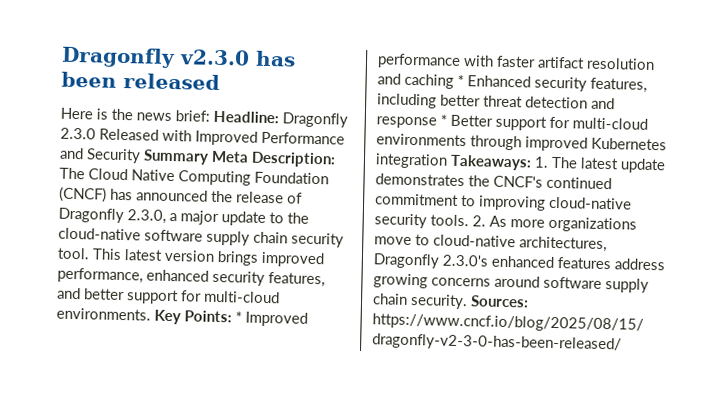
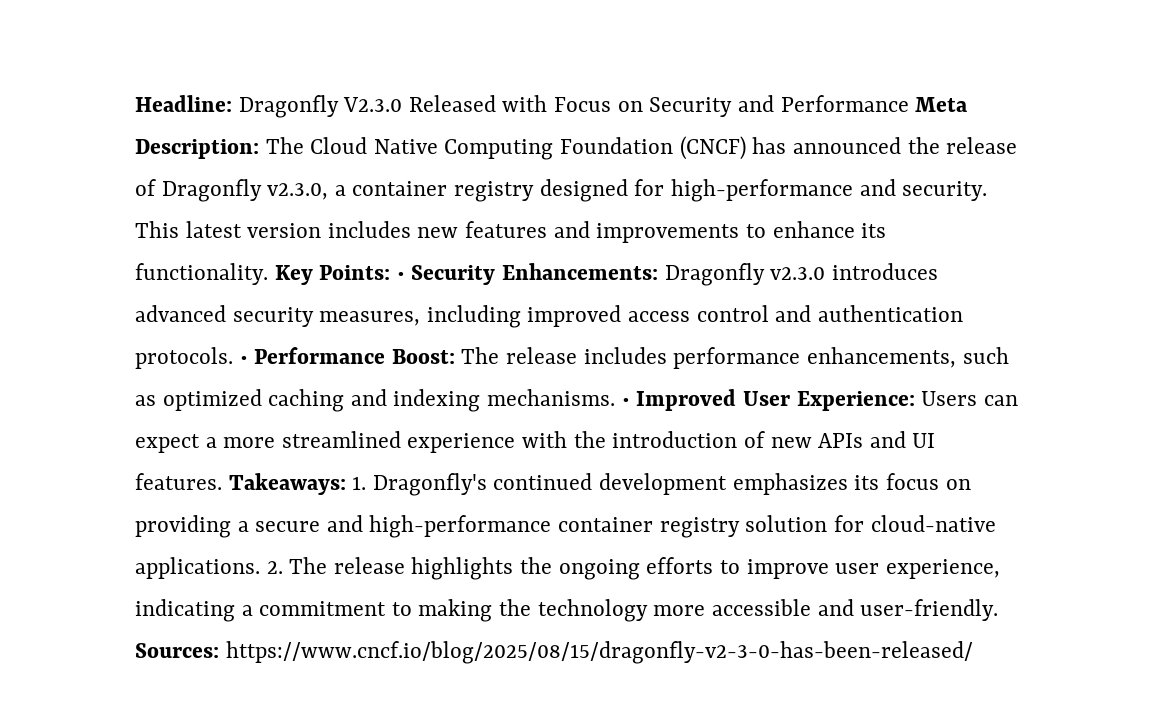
[61,46,296,69] [61,71,220,90] [60,107,210,122] Dragonfly v2.3.0 has been released // Here is the news brief: -> (135, 103) none
[60,127,96,140] 2.3.0 -> [343,97,403,112] V2.3.0
[195,130,345,146] [59,147,209,165] Improved Performance and Security Summary -> [554,95,909,117] Focus on Security and Performance
[127,209,309,226] [58,227,344,248] [57,247,325,268] [57,267,325,288] [57,287,280,305] [56,307,308,327] [377,53,655,71] [377,73,647,93] [377,93,615,110] [376,114,648,131] [376,133,667,152] [375,153,666,174] [375,173,612,190] [375,193,632,211] [374,213,637,233] [374,234,607,253] [373,253,665,271] [373,273,649,293] [372,293,468,310] 2.3.0, a major update to the cloud-native software supply chain security tool. This latest version brings improved performance, enhanced security features, and better support for multi-cloud environments. Key Points: * Improved performance with faster artifact resolution and caching * Enhanced security features, including better threat detection and response * Better support for multi-cloud environments through improved Kubernetes integration Takeaways: 1. The latest update demonstrates the CNCF's continued commitment to improving cloud-native security tools. 2. As more organizations move to cloud-native architectures, Dragonfly 2.3.0's enhanced features address growing concerns around software supply chain security. -> [267,179,988,202] [135,221,887,243] [135,263,938,286] [135,305,963,328] [135,347,1009,369] [135,389,1018,412] [135,431,936,453] [135,473,971,496] [135,515,996,538] [135,557,1000,580] [135,599,999,622] v2.3.0, a container registry designed for high-performance and security. This latest version includes new features and improvements to enhance its functionality. Key Points: • Security Enhancements: Dragonfly v2.3.0 introduces advanced security measures, including improved access control and authentication protocols. • Performance Boost: The release includes performance enhancements, such as optimized caching and indexing mechanisms. • Improved User Experience: Users can expect a more streamlined experience with the introduction of new APIs and UI features. Takeaways: 1. Dragonfly's continued development emphasizes its focus on providing a secure and high-performance container registry solution for cloud-native applications. 2. The release highlights the ongoing efforts to improve user experience, indicating a commitment to making the technology more accessible and user-friendly.

